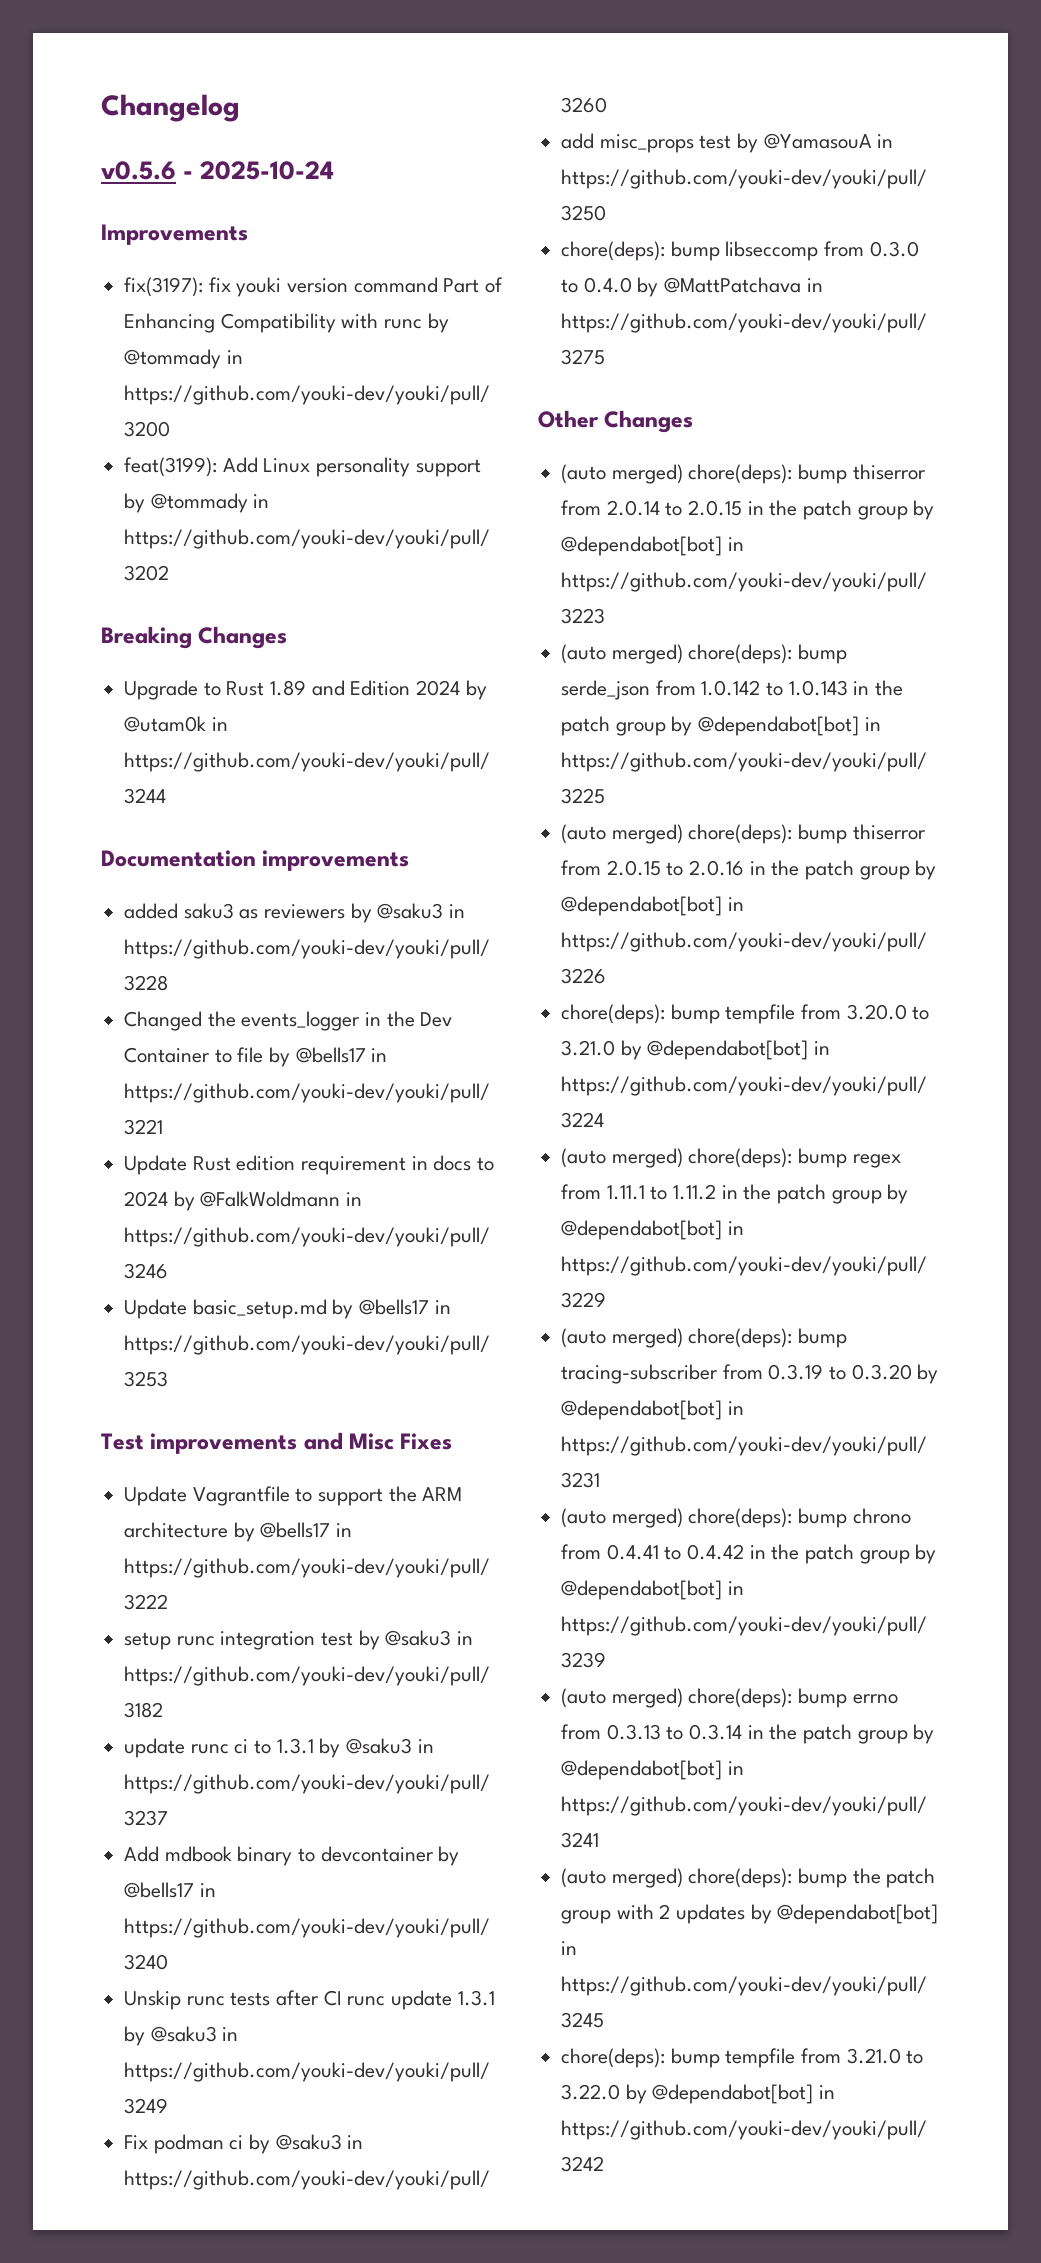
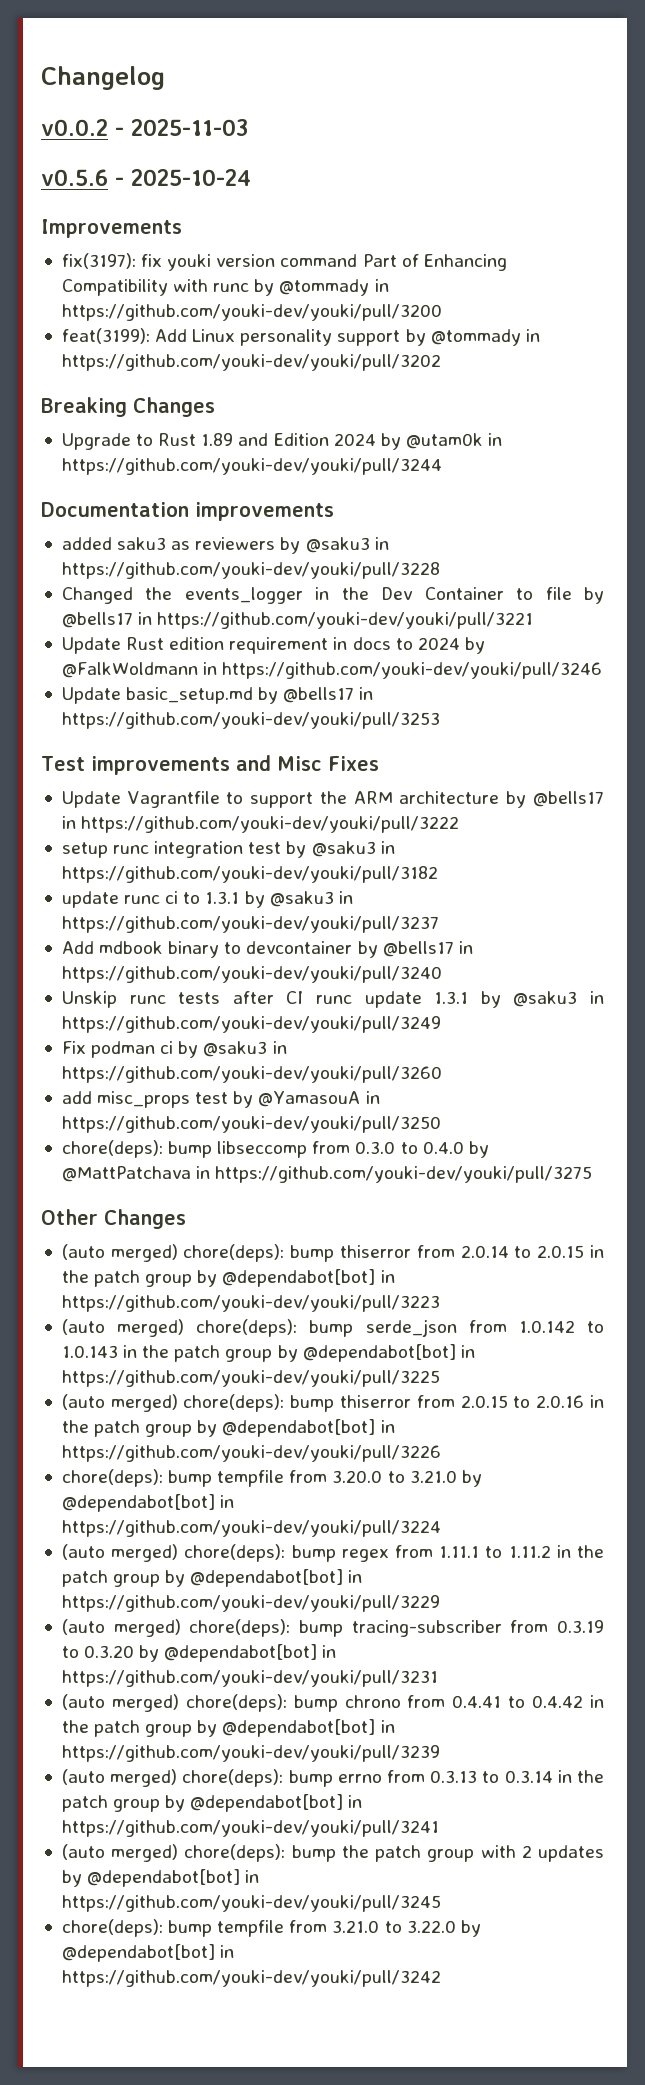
(240, 108) none -> [41,119,248,136] // v0.0.2 - 2025-11-03

